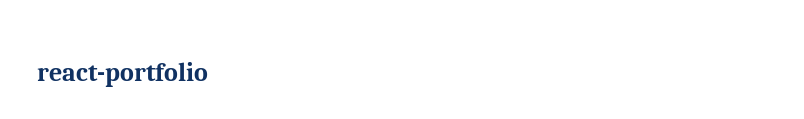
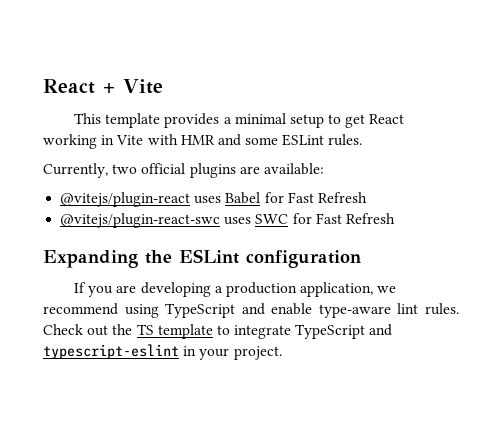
[37,62,208,87] react-portfolio -> [43,79,163,94] [74,113,405,128] [43,134,363,149] [43,163,324,178] [60,192,367,207] [60,213,395,228] [43,249,361,268] [74,282,397,297] [43,303,459,318] [43,324,393,339] [43,344,282,360] React + Vite // This template provides a minimal setup to get React working in Vite with HMR and some ESLint rules. // Currently, two official plugins are available: // @vitejs/plugin-react uses Babel for Fast Refresh // @vitejs/plugin-react-swc uses SWC for Fast Refresh // Expanding the ESLint configuration // If you are developing a production application, we recommend using TypeScript and enable type-aware lint rules. Check out the TS template to integrate TypeScript and typescript-eslint in your project.

